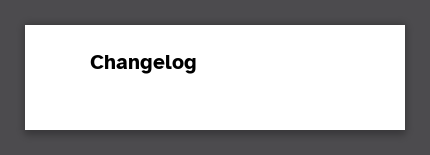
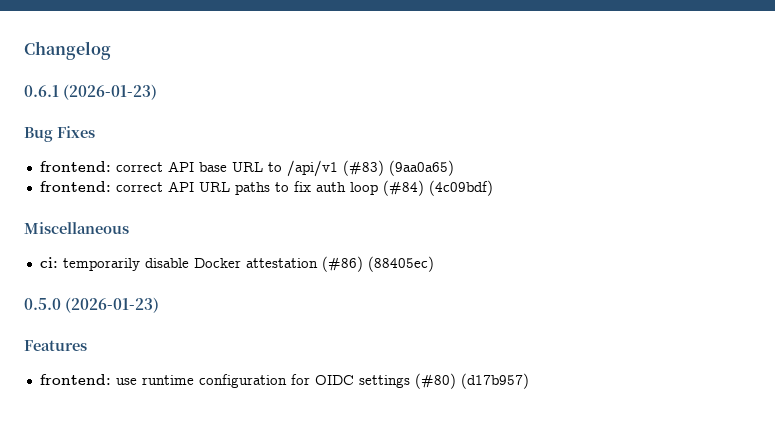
(197, 64) none -> [24,84,158,100] [24,126,95,142] [39,160,454,177] [39,180,493,196] [24,222,129,234] [39,256,434,272] [24,297,160,313] [24,340,87,351] [39,373,529,389] // 0.6.1 (2026-01-23) // Bug Fixes // frontend: correct API base URL to /api/v1 (#83) (9aa0a65) // frontend: correct API URL paths to fix auth loop (#84) (4c09bdf) // Miscellaneous // ci: temporarily disable Docker attestation (#86) (88405ec) // 0.5.0 (2026-01-23) // Features // frontend: use runtime configuration for OIDC settings (#80) (d17b957)

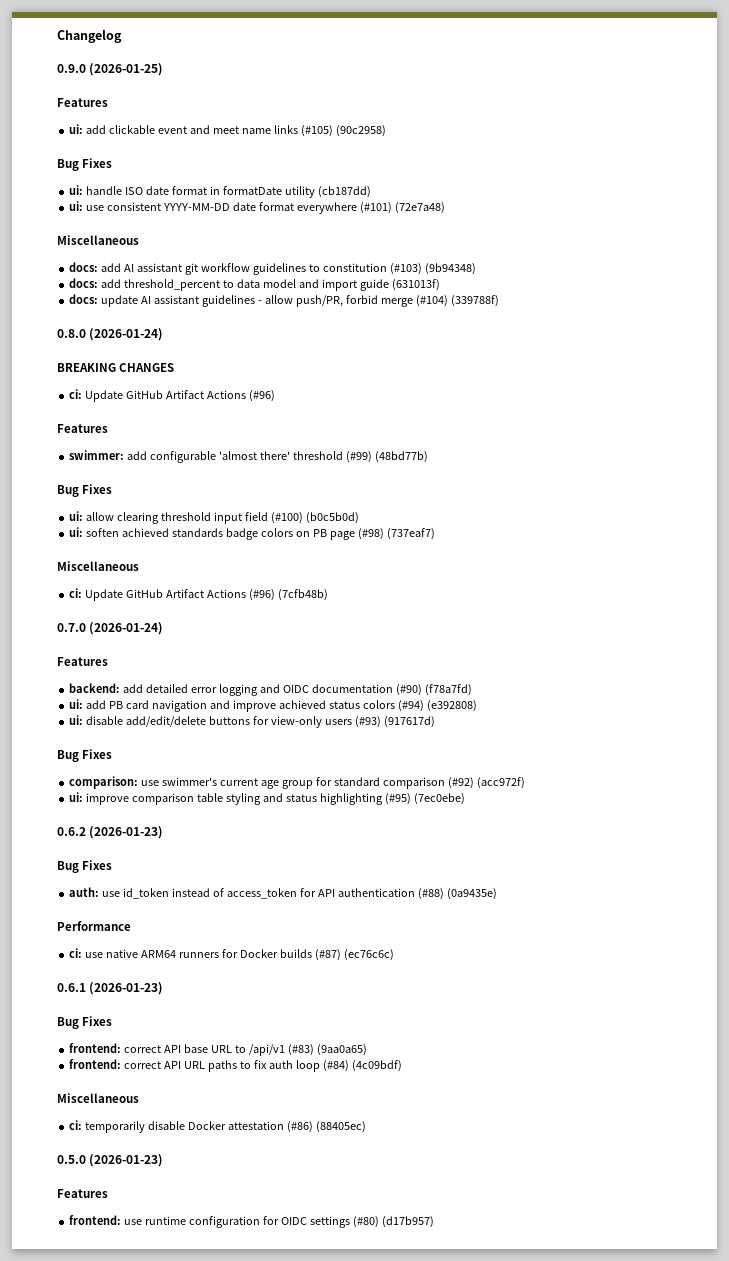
(111, 50) none -> [57,63,164,76] [57,98,108,107] [69,124,386,137] [57,158,113,171] [69,185,371,198] [69,201,445,214] [57,235,139,245] [69,262,476,275] [69,278,440,291] [69,294,499,307] [57,328,164,341] [57,363,175,372] [69,389,275,402] [57,424,108,433] [69,450,428,463] [57,484,113,497] [69,511,359,524] [69,527,435,540] [57,561,139,571] [69,588,328,601] [57,622,164,635] [57,657,108,666] [69,683,472,696] [69,699,477,712] [69,715,435,728] [57,749,113,762] [69,776,525,789] [69,792,465,805] [57,826,164,839] [57,860,113,873] [69,887,497,900] [57,921,131,931] [69,948,394,961] // 0.9.0 (2026-01-25) // Features // ui: add clickable event and meet name links (#105) (90c2958) // Bug Fixes // ui: handle ISO date format in formatDate utility (cb187dd) // ui: use consistent YYYY-MM-DD date format everywhere (#101) (72e7a48) // Miscellaneous // docs: add AI assistant git workflow guidelines to constitution (#103) (9b94348) // docs: add threshold_percent to data model and import guide (631013f) // docs: update AI assistant guidelines - allow push/PR, forbid merge (#104) (339788f) // 0.8.0 (2026-01-24) // BREAKING CHANGES // ci: Update GitHub Artifact Actions (#96) // Features // swimmer: add configurable 'almost there' threshold (#99) (48bd77b) // Bug Fixes // ui: allow clearing threshold input field (#100) (b0c5b0d) // ui: soften achieved standards badge colors on PB page (#98) (737eaf7) // Miscellaneous // ci: Update GitHub Artifact Actions (#96) (7cfb48b) // 0.7.0 (2026-01-24) // Features // backend: add detailed error logging and OIDC documentation (#90) (f78a7fd) // ui: add PB card navigation and improve achieved status colors (#94) (e392808) // ui: disable add/edit/delete buttons for view-only users (#93) (917617d) // Bug Fixes // comparison: use swimmer's current age group for standard comparison (#92) (acc972f) // ui: improve comparison table styling and status highlighting (#95) (7ec0ebe) // 0.6.2 (2026-01-23) // Bug Fixes // auth: use id_token instead of access_token for API authentication (#88) (0a9435e) // Performance // ci: use native ARM64 runners for Docker builds (#87) (ec76c6c)

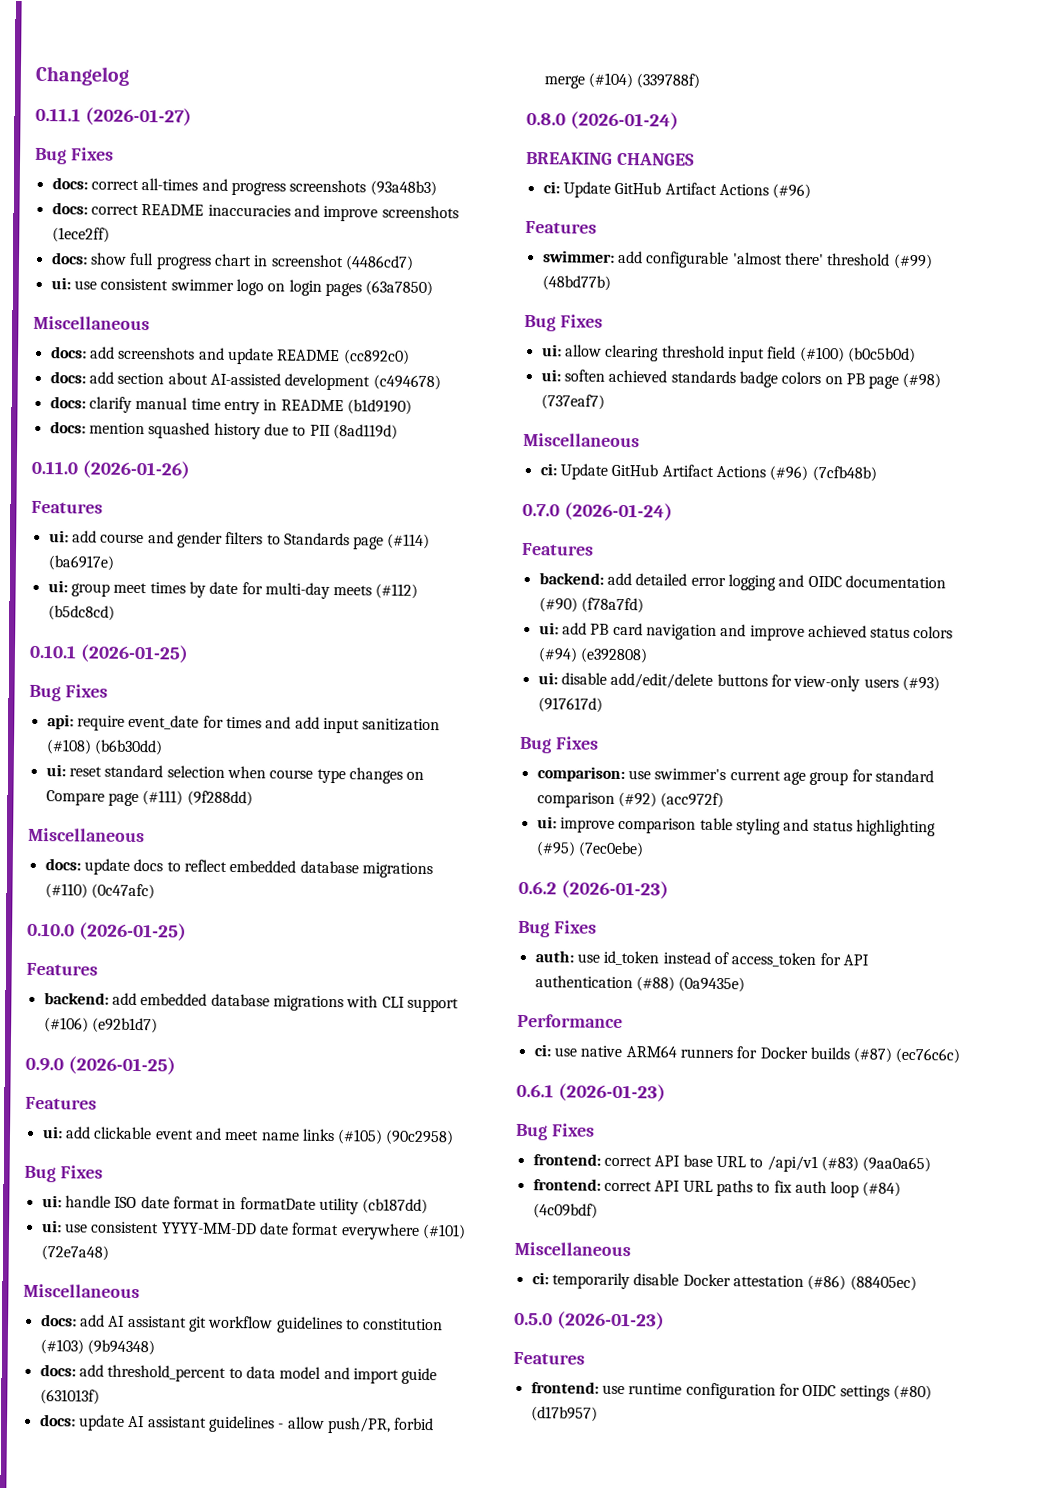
(122, 36) none -> [35,107,192,127] [35,147,114,165] [51,177,437,197] [51,202,459,222] [51,227,110,243] [50,252,414,271] [50,277,434,297] [33,315,150,331] [50,346,410,365] [49,371,441,391] [49,396,412,415] [49,421,398,440] [31,460,190,480] [31,500,103,514] [48,530,431,550] [47,555,114,571] [47,580,419,599] [47,605,115,621] [29,644,189,664] [29,684,108,702] [46,714,441,734] [45,739,163,756] [45,764,425,784] [45,790,253,807] [28,827,145,843] [44,858,433,879] [44,883,155,900] [27,922,187,942] [26,962,98,976] [43,992,459,1013] [43,1017,158,1034] // 0.11.1 (2026-01-27) // Bug Fixes // docs: correct all-times and progress screenshots (93a48b3) // docs: correct README inaccuracies and improve screenshots (1ece2ff) // docs: show full progress chart in screenshot (4486cd7) // ui: use consistent swimmer logo on login pages (63a7850) // Miscellaneous // docs: add screenshots and update README (cc892c0) // docs: add section about AI-assisted development (c494678) // docs: clarify manual time entry in README (b1d9190) // docs: mention squashed history due to PII (8ad119d) // 0.11.0 (2026-01-26) // Features // ui: add course and gender filters to Standards page (#114) (ba6917e) // ui: group meet times by date for multi-day meets (#112) (b5dc8cd) // 0.10.1 (2026-01-25) // Bug Fixes // api: require event_date for times and add input sanitization (#108) (b6b30dd) // ui: reset standard selection when course type changes on Compare page (#111) (9f288dd) // Miscellaneous // docs: update docs to reflect embedded database migrations (#110) (0c47afc) // 0.10.0 (2026-01-25) // Features // backend: add embedded database migrations with CLI support (#106) (e92b1d7)

